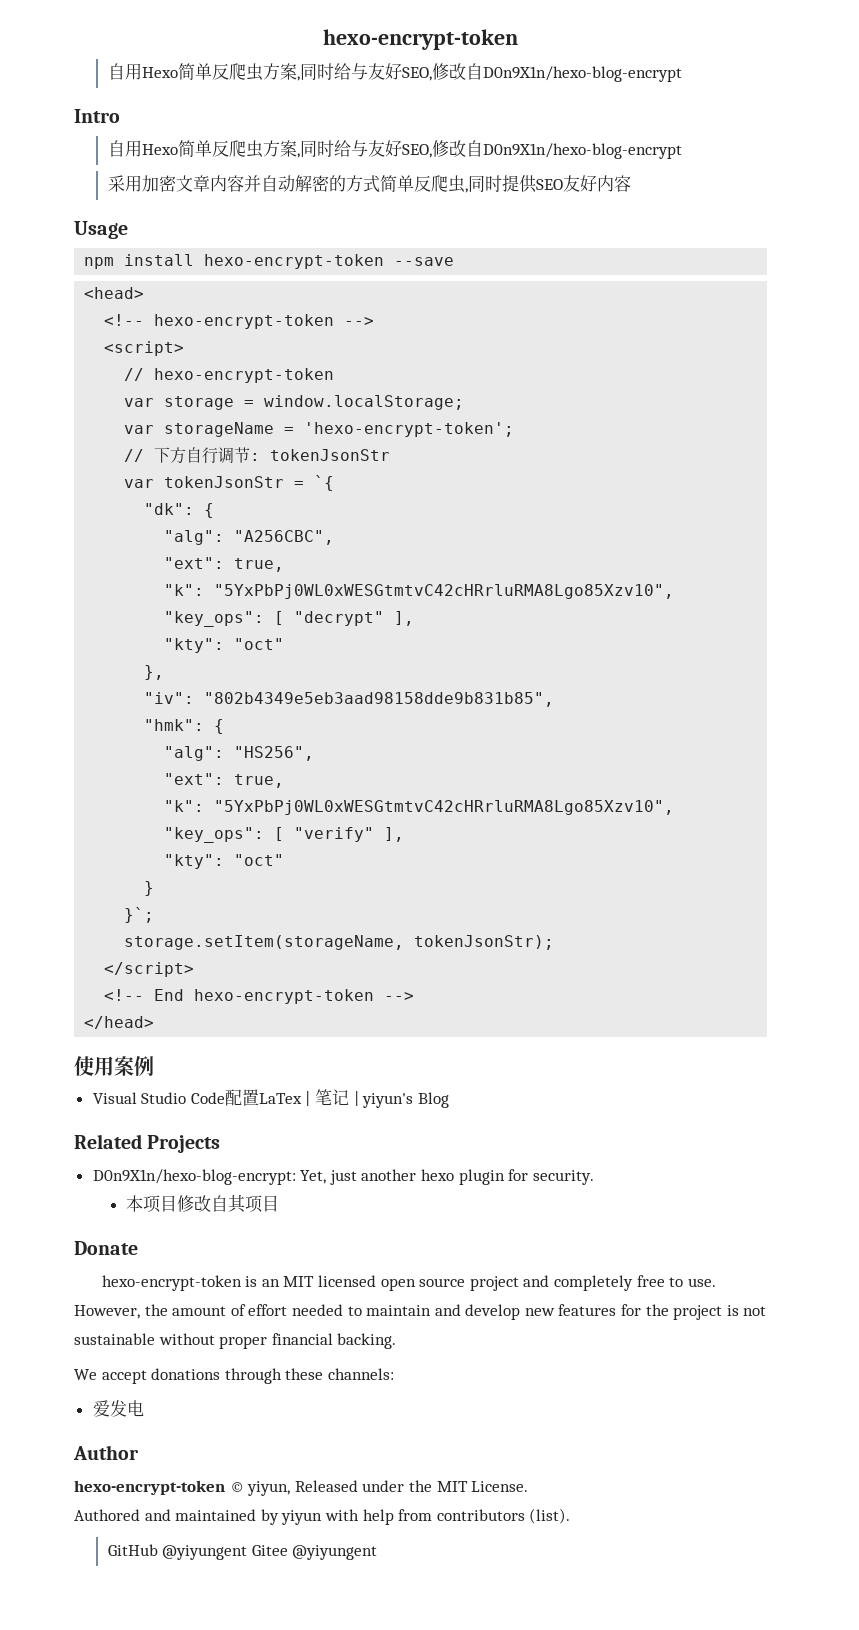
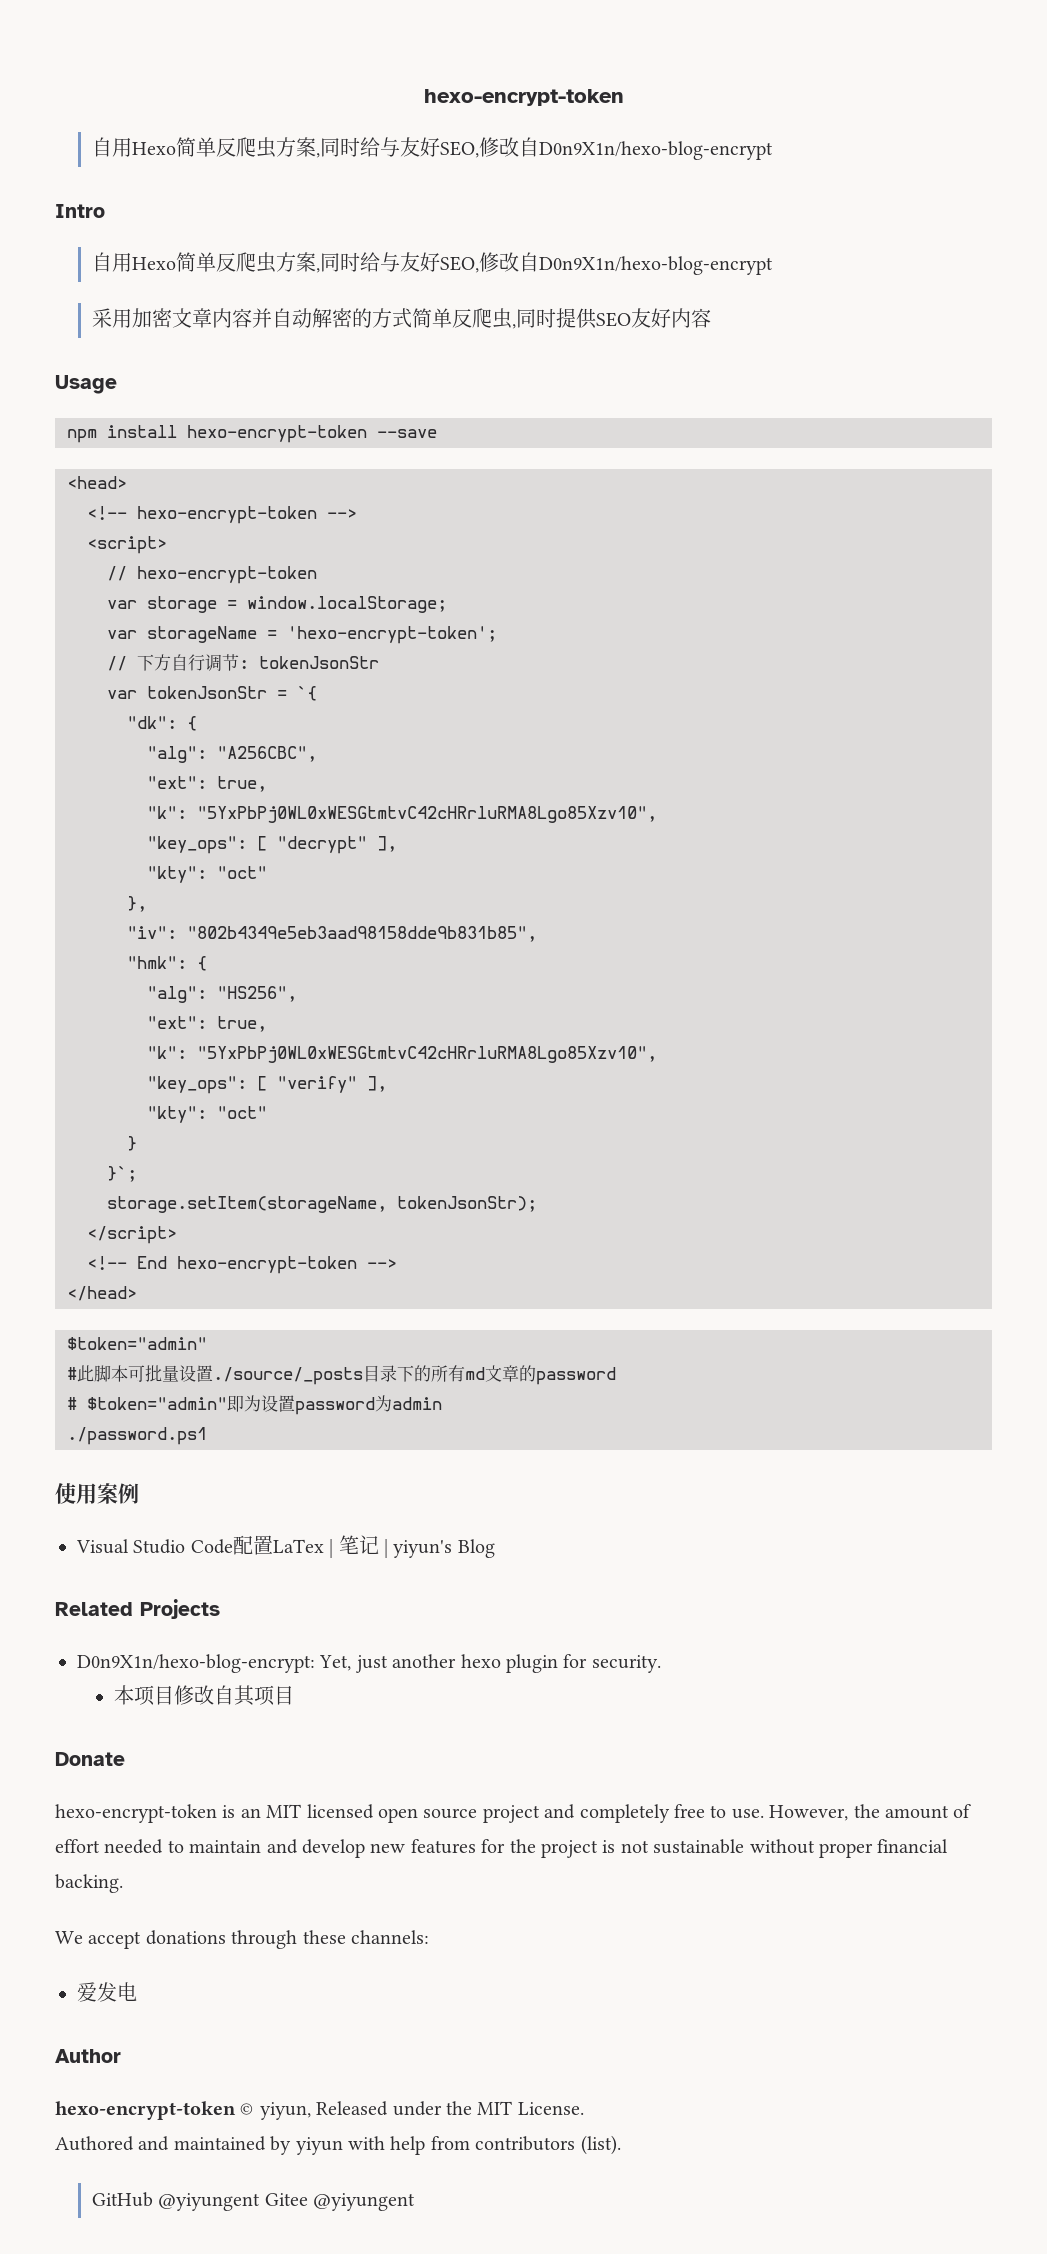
(155, 1022) none -> [67,1337,207,1350] [67,1365,616,1385] [67,1395,442,1415] [67,1427,207,1445] // $token="admin" // #此脚本可批量设置./source/_posts目录下的所有md文章的password // # $token="admin"即为设置password为admin // ./password.ps1

